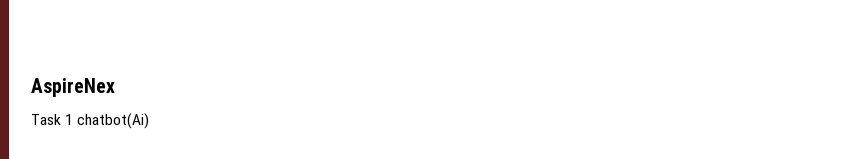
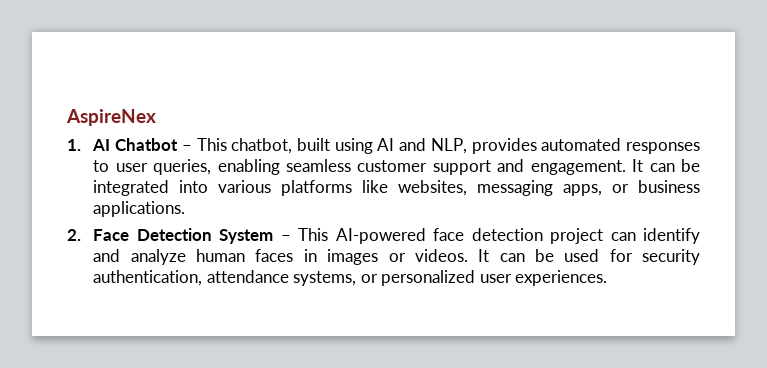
[31,113,150,129] Task 1 chatbot(Ai) -> [67,138,700,154] [93,159,700,175] [93,180,700,196] [93,201,186,217] [67,228,700,244] [93,249,700,265] [93,270,608,286] 1. AI Chatbot – This chatbot, built using AI and NLP, provides automated responses to user queries, enabling seamless customer support and engagement. It can be integrated into various platforms like websites, messaging apps, or business applications. // 2. Face Detection System – This AI-powered face detection project can identify and analyze human faces in images or videos. It can be used for security authentication, attendance systems, or personalized user experiences.

